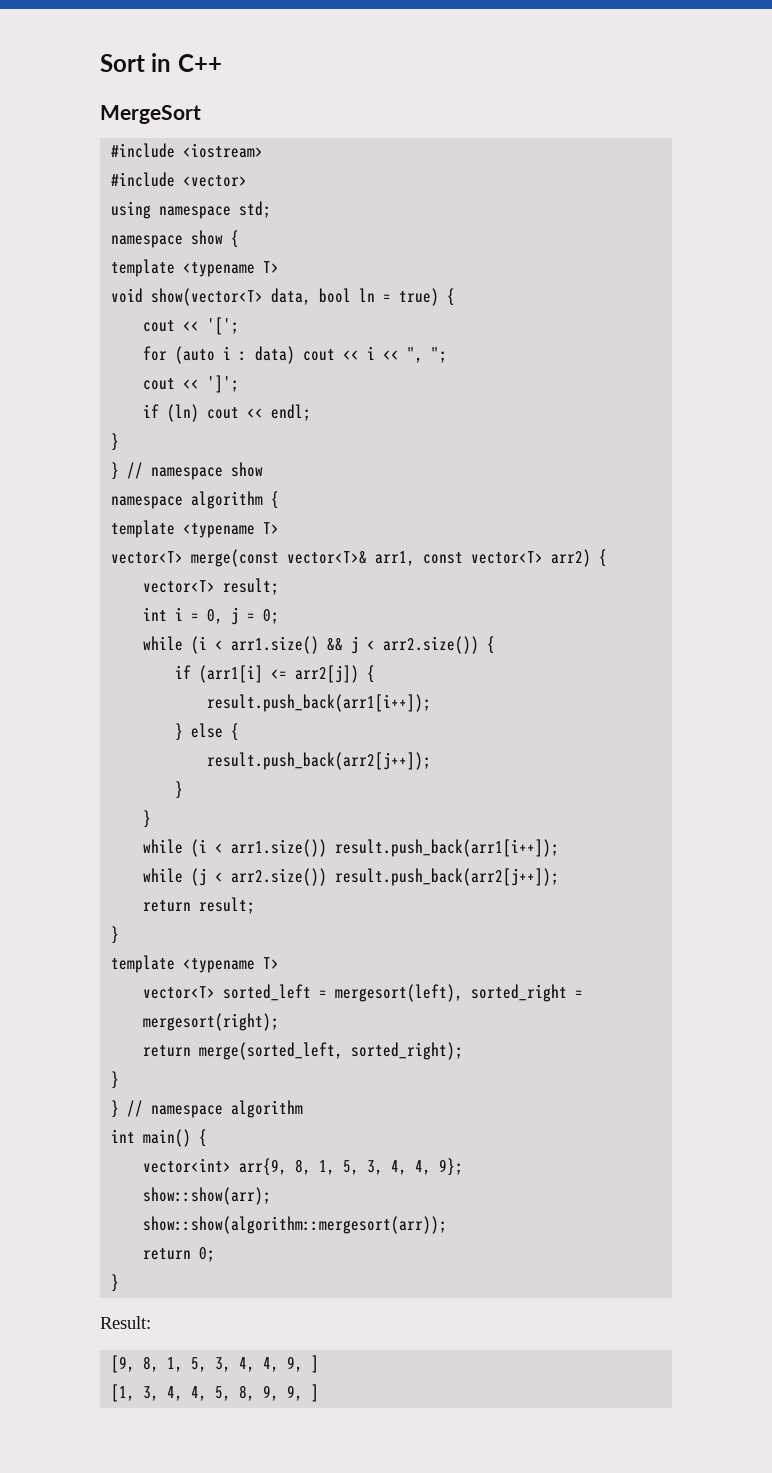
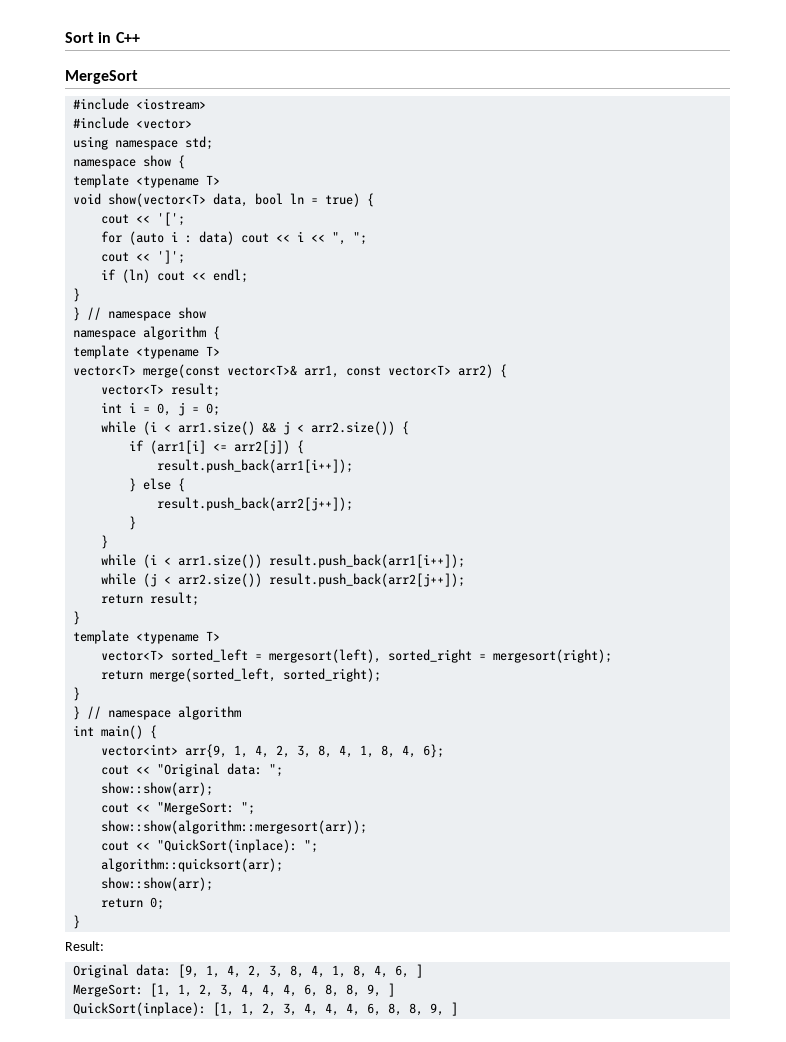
[295,1158,464,1176] [143,1187,272,1205] [143,1216,448,1234] [143,1247,216,1262] [111,1274,120,1292] [100,1316,151,1329] [111,1355,320,1373] [111,1384,304,1402] 8, 1, 5, 3, 4, 4, 9}; // show::show(arr); // show::show(algorithm::mergesort(arr)); // return 0; // } // Result: // [9, 8, 1, 5, 3, 4, 4, 9, ] // [1, 3, 4, 4, 5, 8, 9, 9, -> [234,744,445,758] [101,763,284,777] [101,782,214,796] [101,802,256,815] [101,820,368,834] [101,839,319,853] [101,858,284,872] [101,877,214,891] [101,897,165,910] [73,915,81,929] [65,941,104,951] [73,964,424,978] [73,983,396,997] [73,1002,445,1016] 1, 4, 2, 3, 8, 4, 1, 8, 4, 6}; // cout << "Original data: "; // show::show(arr); // cout << "MergeSort: "; // show::show(algorithm::mergesort(arr)); // cout << "QuickSort(inplace): "; // algorithm::quicksort(arr); // show::show(arr); // return 0; // } // Result: // Original data: [9, 1, 4, 2, 3, 8, 4, 1, 8, 4, 6, ] // MergeSort: [1, 1, 2, 3, 4, 4, 4, 6, 8, 8, 9, ] // QuickSort(inplace): [1, 1, 2, 3, 4, 4, 4, 6, 8, 8, 9,

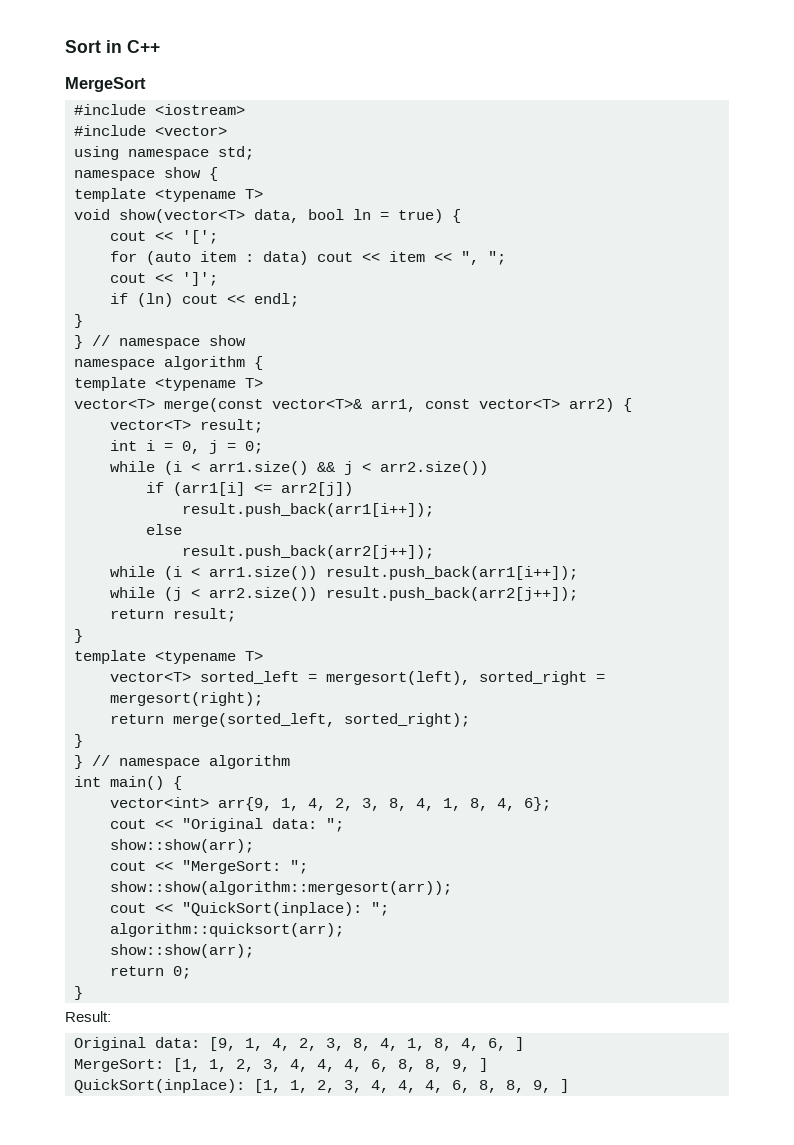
[171,231,179,242] i -> [200,251,236,262] item
[297,231,305,242] i -> [389,251,425,262] item
[402,421,410,435] { -> (488, 468) none
[297,440,305,454] [157,459,354,473] [129,478,137,492] { // result.push_back(arr1[i++]); // } -> [182,503,434,517] // result.push_back(arr1[i++]); //
[178,478,186,492] [157,497,354,511] [129,516,137,530] [101,535,109,549] { // result.push_back(arr2[j++]); // } // } -> [182,545,434,559] // result.push_back(arr2[j++]);

